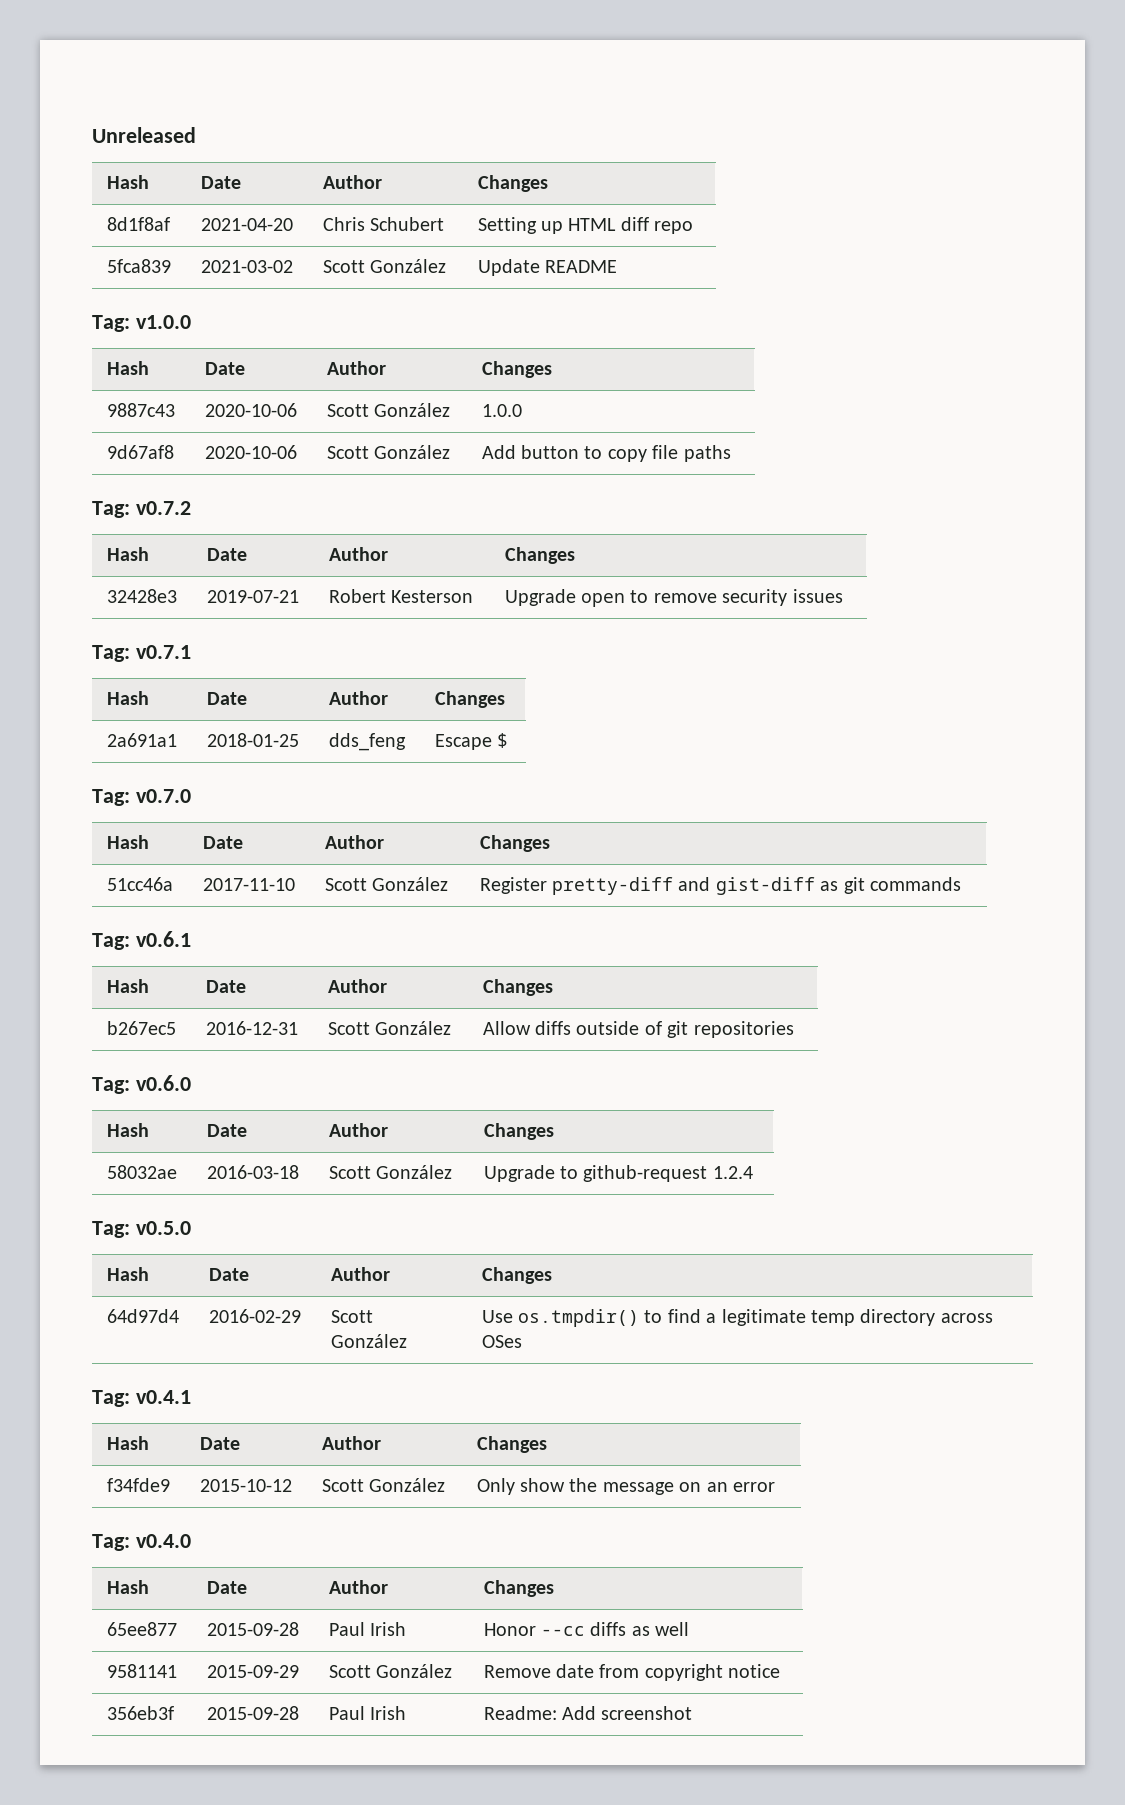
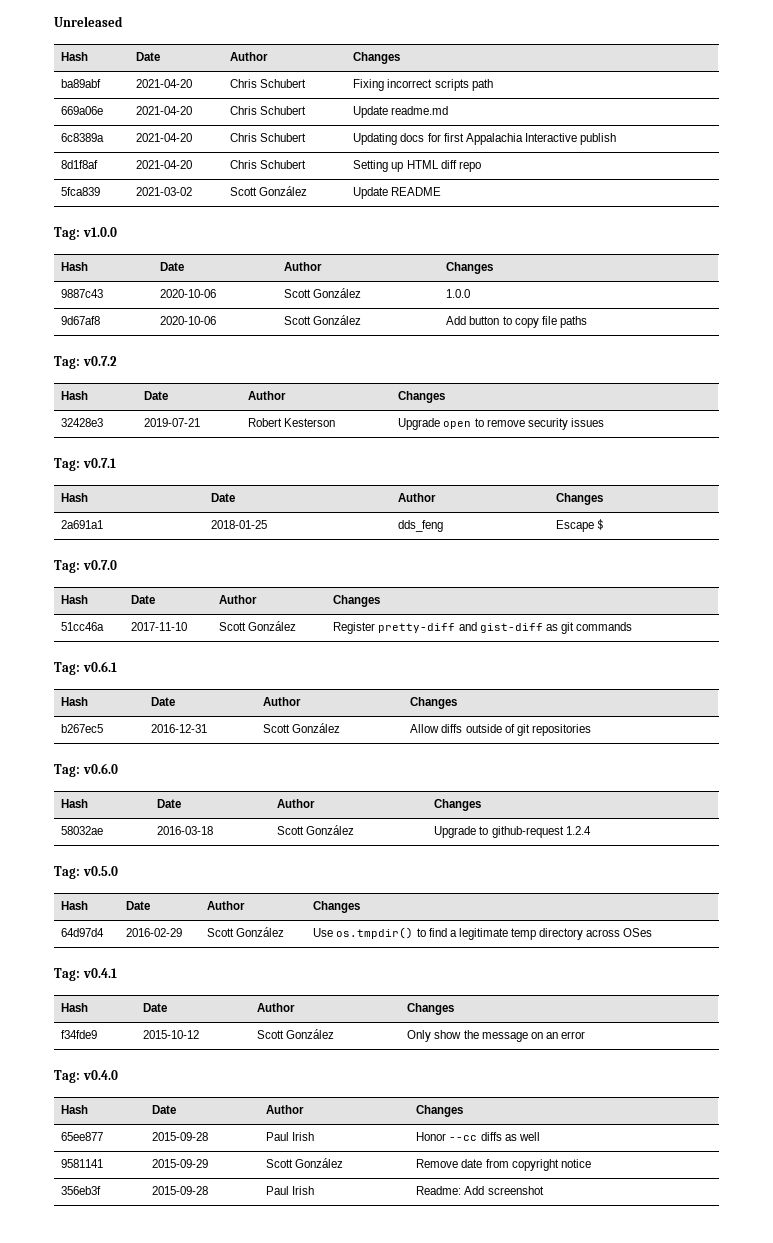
(548, 183) none -> [61,79,102,88] [136,79,193,88] [230,79,307,88] [353,79,493,91] [61,106,104,115] [136,106,193,115] [230,106,307,115] [353,106,449,118] [61,133,105,142] [136,133,193,142] [230,133,307,142] [353,133,616,145] // ba89abf | 2021-04-20 | Chris Schubert | Fixing incorrect scripts path // 669a06e | 2021-04-20 | Chris Schubert | Update readme.md // 6c8389a | 2021-04-20 | Chris Schubert | Updating docs for first Appalachia Interactive publish

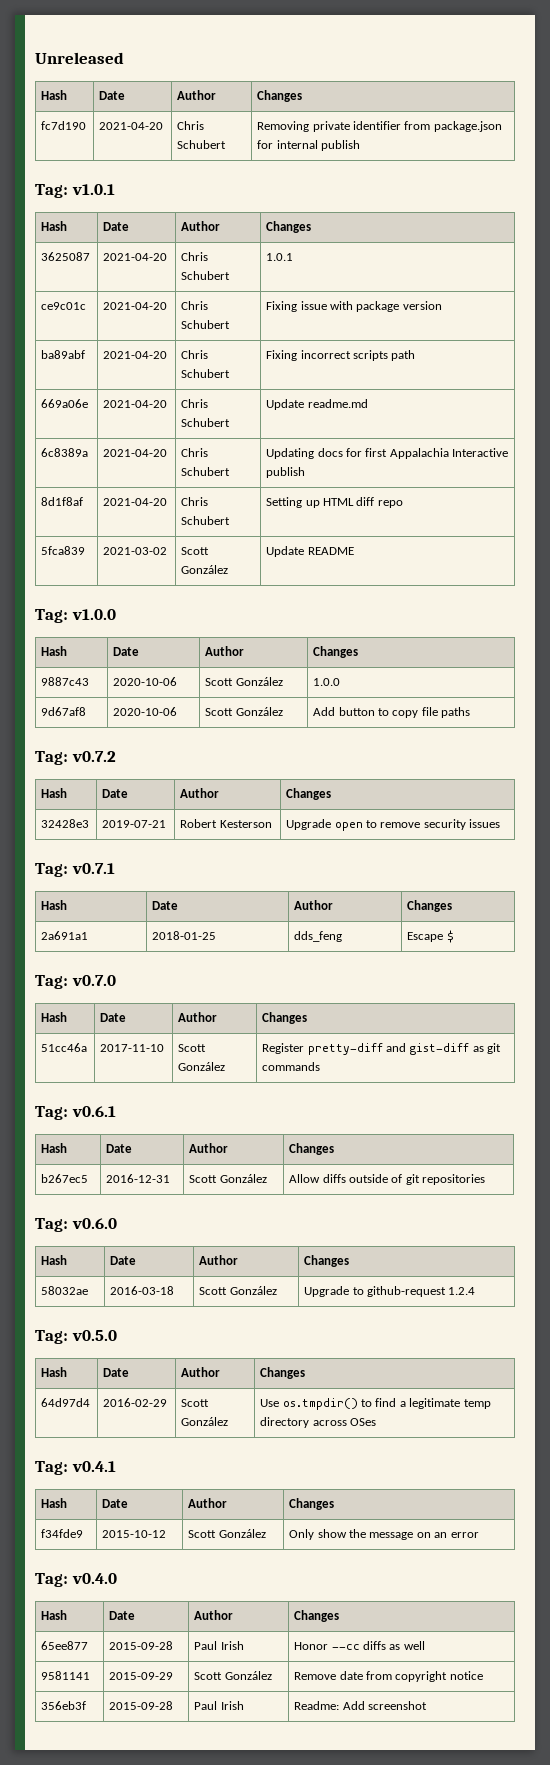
(401, 58) none -> [41,121,87,130] [99,122,164,130] [177,121,205,130] [177,140,227,149] [257,121,502,132] [257,140,361,151] [35,184,115,198] [41,221,68,231] [103,222,130,231] [181,221,221,231] [266,221,312,233] [41,252,91,261] [103,253,168,261] [181,252,209,261] [181,271,231,280] [266,253,294,261] [41,302,87,310] [103,302,168,310] [181,301,209,310] [181,320,231,329] [266,301,442,312] // fc7d190 | 2021-04-20 | Chris Schubert | Removing private identifier from package.json for internal publish // Tag: v1.0.1 // Hash | Date | Author | Changes // 3625087 | 2021-04-20 | Chris Schubert | 1.0.1 // ce9c01c | 2021-04-20 | Chris Schubert | Fixing issue with package version

